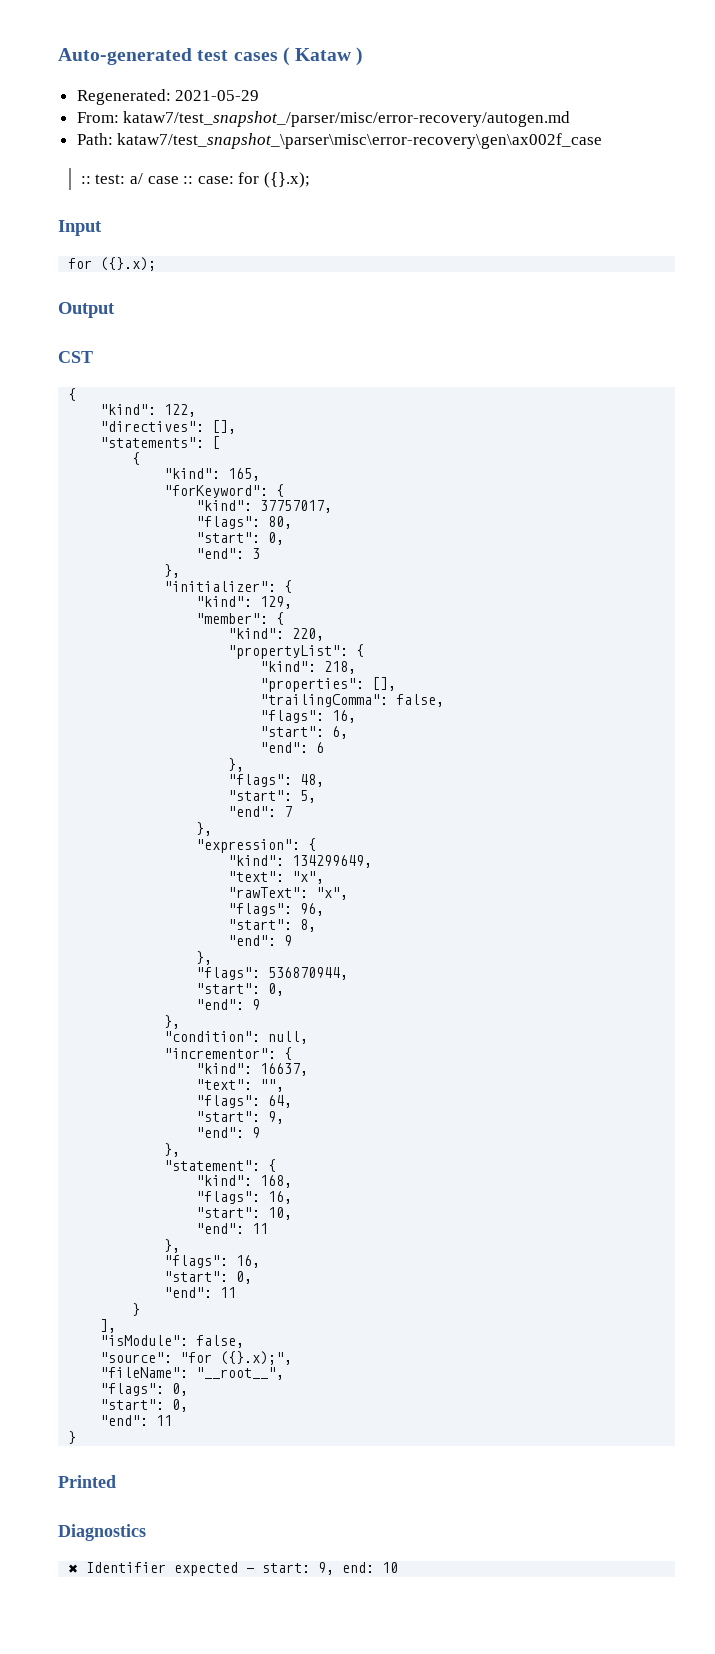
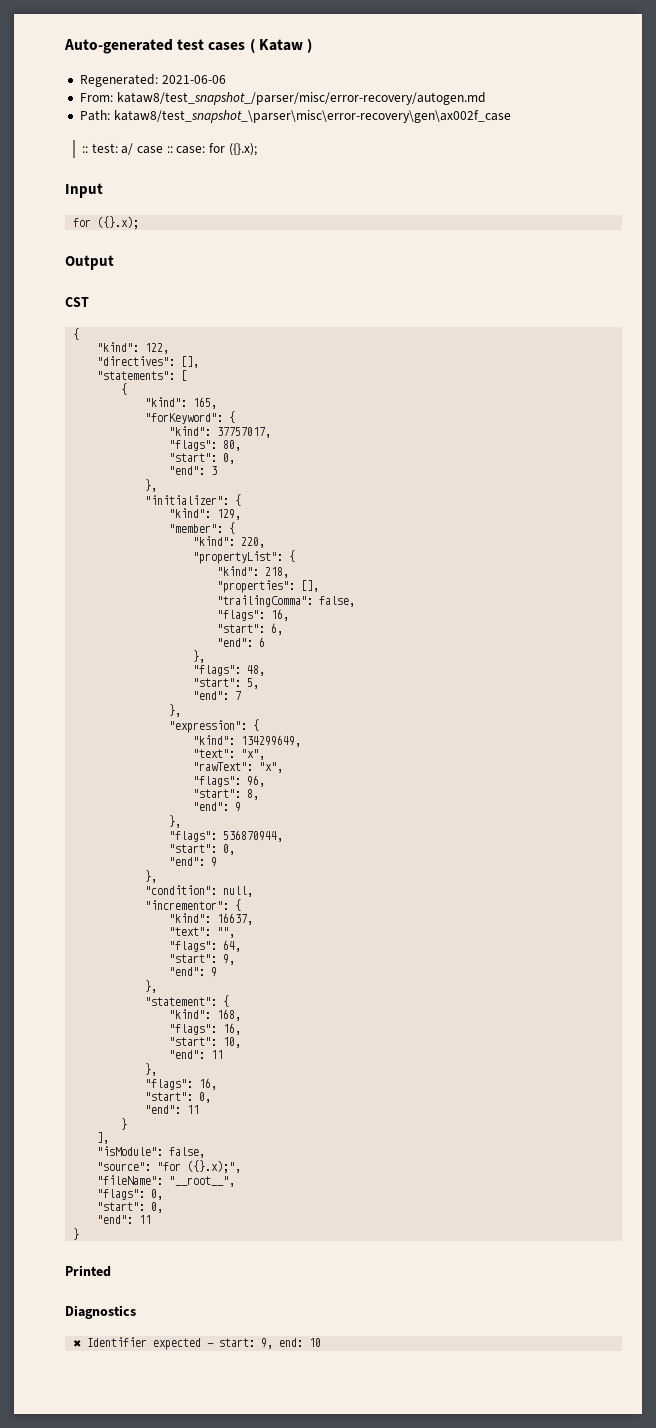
[175,90,260,101] 2021-05-29 -> [161,75,226,84] 2021-06-06
[123,111,571,127] kataw7/test_snapshot_/parser/misc/error-recovery/autogen.md -> [116,92,486,105] kataw8/test_snapshot_/parser/misc/error-recovery/autogen.md
[117,133,603,149] kataw7/test_snapshot_\parser\misc\error-recovery\gen\ax002f_case -> [113,110,511,123] kataw8/test_snapshot_\parser\misc\error-recovery\gen\ax002f_case

